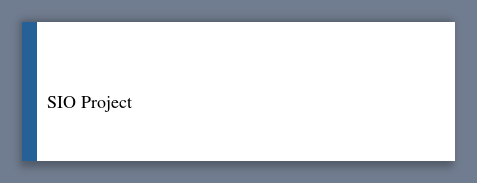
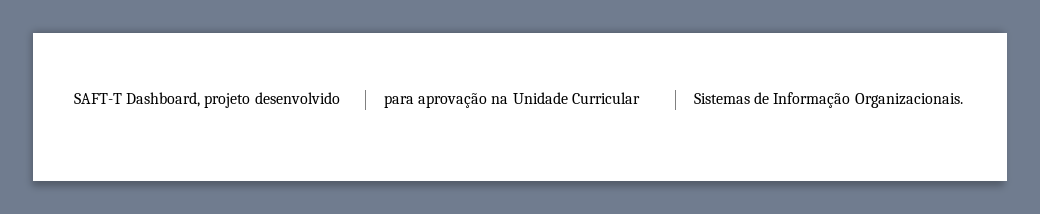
[47,96,133,112] SIO Project -> [74,92,963,108] SAFT-T Dashboard, projeto desenvolvido para aprovação na Unidade Curricular Sistemas de Informação Organizacionais.

